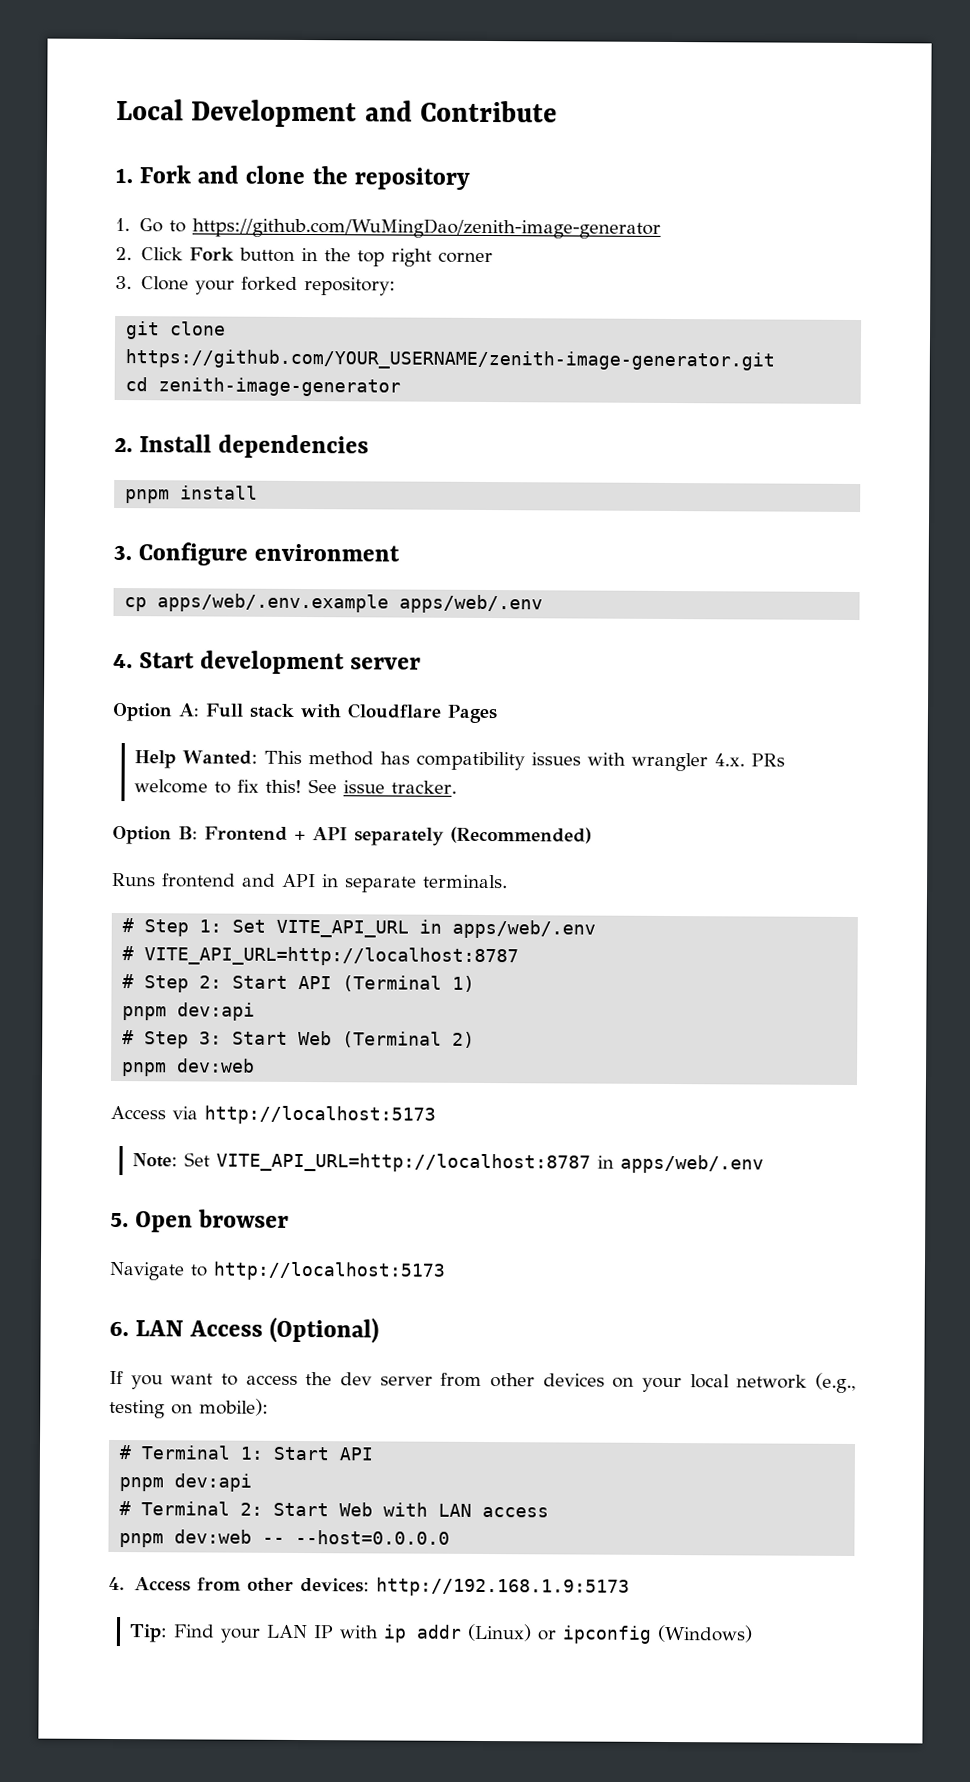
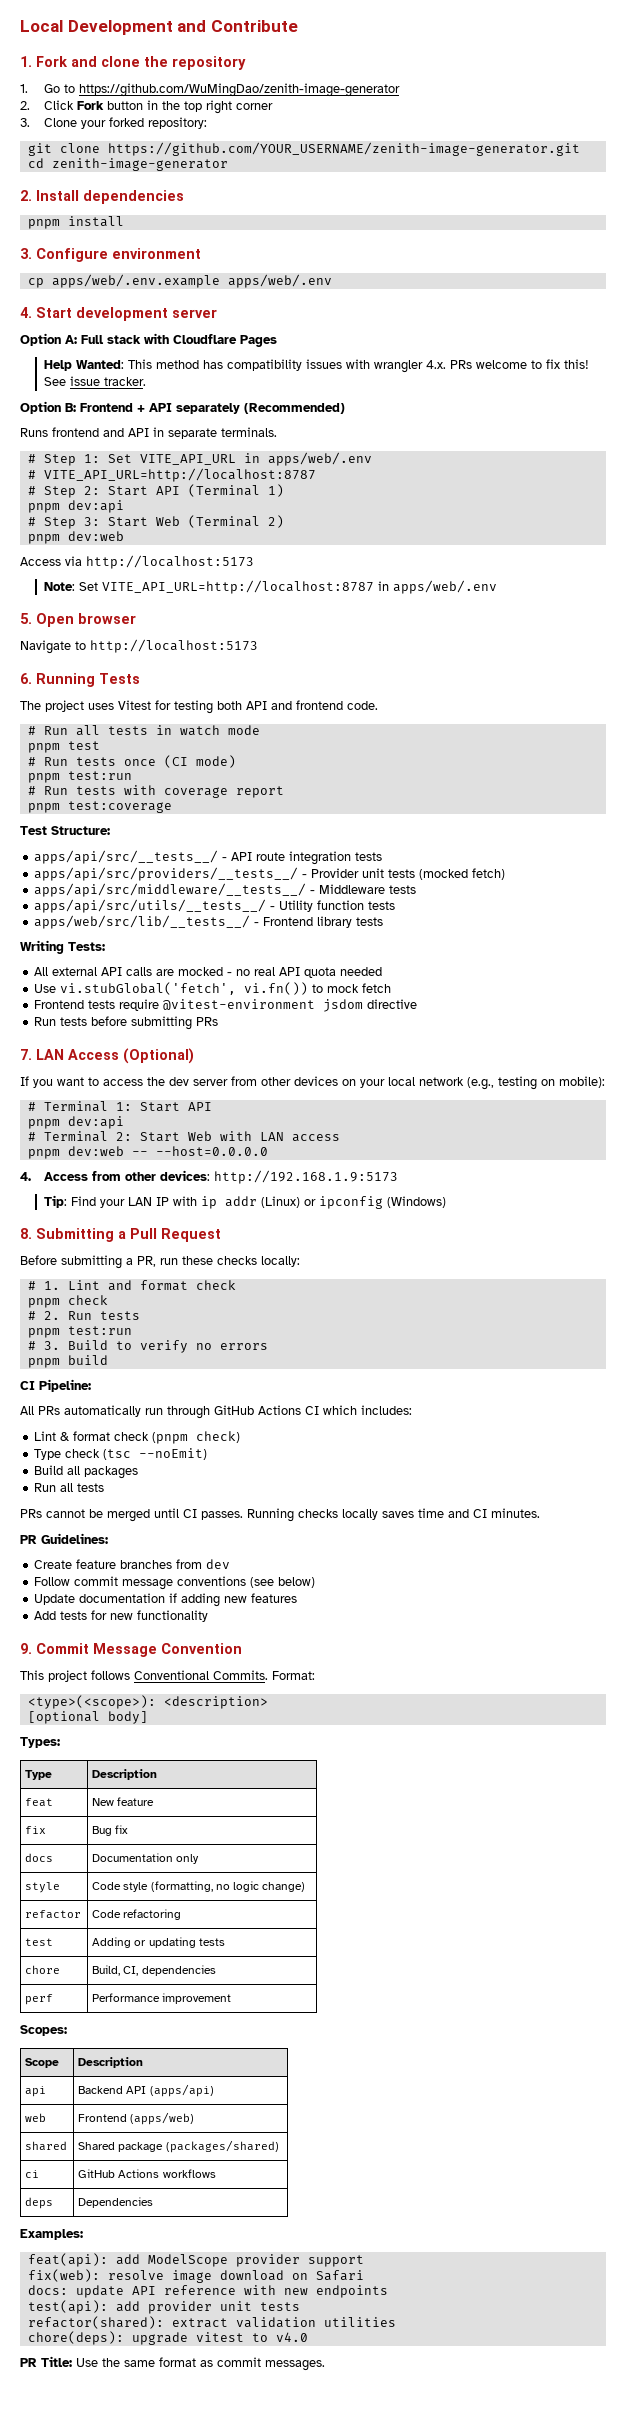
(129, 1328) none -> [36,673,140,687] [20,700,378,714] [27,725,260,736] [27,741,100,753] [27,755,236,768] [27,771,132,783] [27,785,284,798] [27,801,172,813] [20,826,110,835] [34,850,383,865] [34,867,506,881] [34,883,417,897] [34,899,396,913] [34,915,384,929] [20,940,105,954] [34,967,383,978] [34,982,392,995] [34,999,418,1012] [34,1016,219,1030] [20,1049,32,1060] Running Tests // The project uses Vitest for testing both API and frontend code. // # Run all tests in watch mode // pnpm test // # Run tests once (CI mode) // pnpm test:run // # Run tests with coverage report // pnpm test:coverage // Test Structure: // apps/api/src/__tests__/ - API route integration tests // apps/api/src/providers/__tests__/ - Provider unit tests (mocked fetch) // apps/api/src/middleware/__tests__/ - Middleware tests // apps/api/src/utils/__tests__/ - Utility function tests // apps/web/src/lib/__tests__/ - Frontend library tests // Writing Tests: // All external API calls are mocked - no real API quota needed // Use vi.stubGlobal('fetch', vi.fn()) to mock fetch // Frontend tests require @vitest-environment jsdom directive // Run tests before submitting PRs // 7.
(754, 1633) none -> [20,1228,221,1242] [20,1255,300,1269] [27,1280,236,1291] [27,1295,108,1308] [27,1311,140,1320] [27,1326,132,1338] [27,1340,268,1353] [27,1355,108,1368] [20,1379,91,1392] [20,1405,412,1419] [34,1431,241,1444] [34,1448,208,1460] [34,1465,139,1479] [34,1483,105,1492] [20,1508,540,1522] [20,1533,108,1544] [34,1559,231,1569] [34,1576,316,1590] [34,1593,298,1607] [34,1610,209,1622] [20,1643,242,1657] [20,1670,315,1682] [27,1695,268,1709] [27,1711,148,1724] [20,1737,60,1748] [25,1770,53,1780] [92,1769,158,1780] [25,1798,54,1807] [92,1797,155,1806] [25,1826,47,1834] [92,1825,129,1836] [25,1853,54,1862] [92,1853,200,1864] [25,1882,61,1893] [92,1881,305,1892] [25,1910,82,1919] [92,1909,182,1920] [25,1938,54,1946] [92,1937,225,1948] [25,1965,61,1974] [92,1965,216,1976] [25,1994,54,2005] [92,1993,232,2004] [20,2025,67,2036] [25,2058,60,2068] [78,2057,144,2068] [25,2086,47,2097] [78,2084,214,2097] [25,2113,47,2122] [78,2112,195,2125] [25,2141,68,2151] [78,2140,279,2153] [25,2170,40,2178] [78,2169,216,2178] [25,2197,54,2209] [78,2197,154,2208] [20,2229,83,2240] [27,2253,364,2267] [27,2269,364,2283] [27,2285,388,2298] [27,2300,300,2314] [27,2316,396,2329] [27,2331,308,2345] [20,2356,325,2371] // 8. Submitting a Pull Request // Before submitting a PR, run these checks locally: // # 1. Lint and format check // pnpm check // # 2. Run tests // pnpm test:run // # 3. Build to verify no errors // pnpm build // CI Pipeline: // All PRs automatically run through GitHub Actions CI which includes: // Lint & format check (pnpm check) // Type check (tsc --noEmit) // Build all packages // Run all tests // PRs cannot be merged until CI passes. Running checks locally saves time and CI minutes. // PR Guidelines: // Create feature branches from dev // Follow commit message conventions (see below) // Update documentation if adding new features // Add tests for new functionality // 9. Commit Message Convention // This project follows Conventional Commits. Format: // <type>(<scope>): <description> // [optional body] // Types: // Type | Description // feat | New feature // fix | Bug fix // docs | Documentation only // style | Code style (formatting, no logic change) // refactor | Code refactoring // test | Adding or updating tests // chore | Build, CI, dependencies // perf | Performance improvement // Scopes: // Scope | Description // api | Backend API (apps/api) // web | Frontend (apps/web) // shared | Shared package (packages/shared) // ci | GitHub Actions workflows // deps | Dependencies // Examples: // feat(api): add ModelScope provider support // fix(web): resolve image download on Safari // docs: update API reference with new endpoints // test(api): add provider unit tests // refactor(shared): extract validation utilities // chore(deps): upgrade vitest to v4.0 // PR Title: Use the same format as commit messages.

